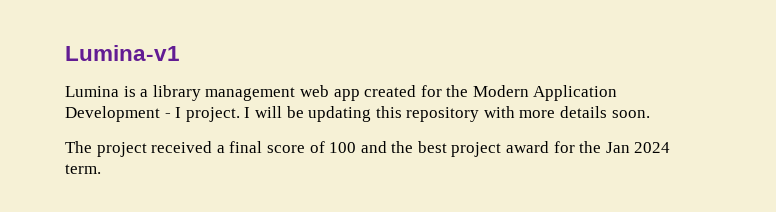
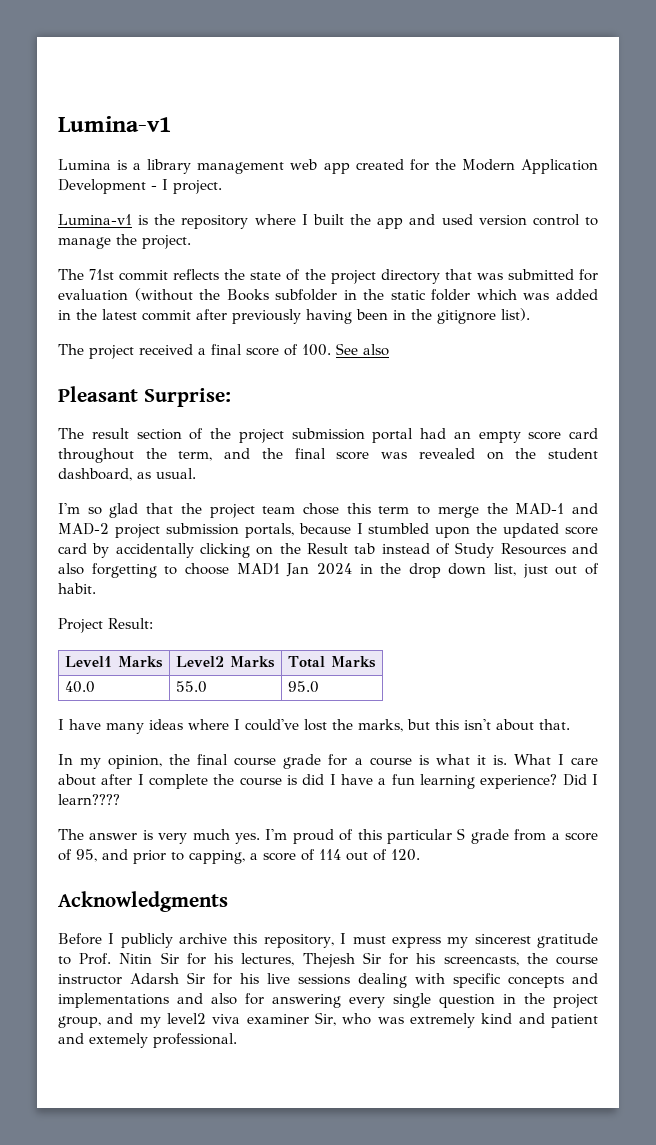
[244,106,650,122] I will be updating this repository with more details soon. -> [58,214,598,229] [58,234,191,249] [58,269,598,284] [58,288,598,301] [58,308,530,324] // Lumina-v1 is the repository where I built the app and used version control to manage the project. // The 71st commit reflects the state of the project directory that was submitted for evaluation (without the Books subfolder in the static folder which was added in the latest commit after previously having been in the gitignore list).
[329,141,671,157] [65,164,101,174] 100 and the best project award for the Jan 2024 term. -> [302,343,389,356] [58,386,231,407] [58,428,598,443] [58,448,599,463] [58,468,196,481] [58,503,598,518] [58,523,598,538] [58,542,598,558] [58,563,600,578] [58,583,96,594] [58,618,153,633] [64,656,163,668] [175,656,275,668] [287,656,376,668] [64,681,95,693] [175,681,207,693] [287,681,319,693] [58,719,570,734] [58,754,598,769] [58,774,598,789] [58,794,120,805] [58,828,598,844] [58,849,420,864] [58,891,228,912] [58,933,598,948] [58,952,598,968] [58,972,598,988] [58,993,598,1008] [58,1012,598,1028] [58,1033,237,1048] 100. See also // Pleasant Surprise: // The result section of the project submission portal had an empty score card throughout the term, and the final score was revealed on the student dashboard, as usual. // I'm so glad that the project team chose this term to merge the MAD-1 and MAD-2 project submission portals, because I stumbled upon the updated score card by accidentally clicking on the Result tab instead of Study Resources and also forgetting to choose MAD1 Jan 2024 in the drop down list, just out of habit. // Project Result: // Level1 Marks | Level2 Marks | Total Marks // 40.0 | 55.0 | 95.0 // I have many ideas where I could've lost the marks, but this isn't about that. // In my opinion, the final course grade for a course is what it is. What I care about after I complete the course is did I have a fun learning experience? Did I learn???? // The answer is very much yes. I'm proud of this particular S grade from a score of 95, and prior to capping, a score of 114 out of 120. // Acknowledgments // Before I publicly archive this repository, I must express my sincerest gratitude to Prof. Nitin Sir for his lectures, Thejesh Sir for his screencasts, the course instructor Adarsh Sir for his live sessions dealing with specific concepts and implementations and also for answering every single question in the project group, and my level2 viva examiner Sir, who was extremely kind and patient and extemely professional.

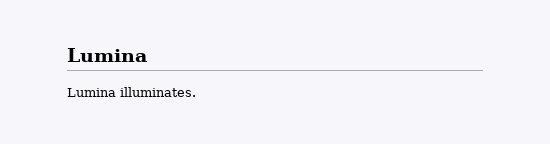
[58,116,171,132] [58,159,598,174] [58,179,222,194] [58,214,598,229] [58,234,191,249] [58,269,598,284] [58,288,598,301] [58,308,530,324] [58,343,389,359] [58,386,231,407] [58,428,598,443] [58,448,599,463] [58,468,196,481] [58,503,598,518] [58,523,598,538] [58,542,598,558] [58,563,600,578] [58,583,96,594] [58,618,153,633] [64,656,163,668] [175,656,275,668] [287,656,376,668] [64,681,95,693] [175,681,207,693] [287,681,319,693] [58,719,570,734] [58,754,598,769] [58,774,598,789] [58,794,120,805] [58,828,598,844] [58,849,420,864] [58,891,228,912] [58,933,598,948] [58,952,598,968] [58,972,598,988] [58,993,598,1008] [58,1012,598,1028] [58,1033,237,1048] Lumina-v1 // Lumina is a library management web app created for the Modern Application Development - I project. // Lumina-v1 is the repository where I built the app and used version control to manage the project. // The 71st commit reflects the state of the project directory that was submitted for evaluation (without the Books subfolder in the static folder which was added in the latest commit after previously having been in the gitignore list). // The project received a final score of 100. See also // Pleasant Surprise: // The result section of the project submission portal had an empty score card throughout the term, and the final score was revealed on the student dashboard, as usual. // I'm so glad that the project team chose this term to merge the MAD-1 and MAD-2 project submission portals, because I stumbled upon the updated score card by accidentally clicking on the Result tab instead of Study Resources and also forgetting to choose MAD1 Jan 2024 in the drop down list, just out of habit. // Project Result: // Level1 Marks | Level2 Marks | Total Marks // 40.0 | 55.0 | 95.0 // I have many ideas where I could've lost the marks, but this isn't about that. // In my opinion, the final course grade for a course is what it is. What I care about after I complete the course is did I have a fun learning experience? Did I learn???? // The answer is very much yes. I'm proud of this particular S grade from a score of 95, and prior to capping, a score of 114 out of 120. // Acknowledgments // Before I publicly archive this repository, I must express my sincerest gratitude to Prof. Nitin Sir for his lectures, Thejesh Sir for his screencasts, the course instructor Adarsh Sir for his live sessions dealing with specific concepts and implementations and also for answering every single question in the project group, and my level2 viva examiner Sir, who was extremely kind and patient and extemely professional. -> [67,48,147,62] [67,87,196,97] Lumina // Lumina illuminates.

